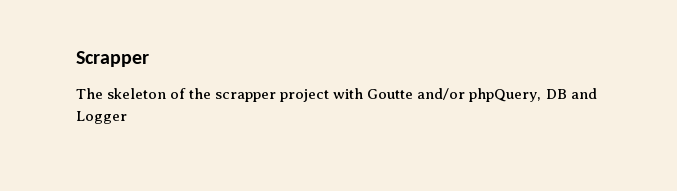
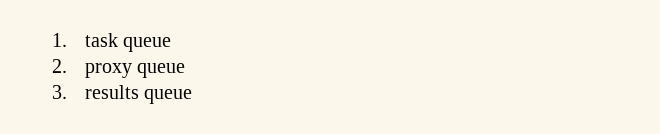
[76,51,149,67] [76,88,597,102] [76,111,127,124] Scrapper // The skeleton of the scrapper project with Goutte and/or phpQuery, DB and Logger -> [52,33,172,52] [52,59,186,78] [52,85,193,104] 1. task queue // 2. proxy queue // 3. results queue

